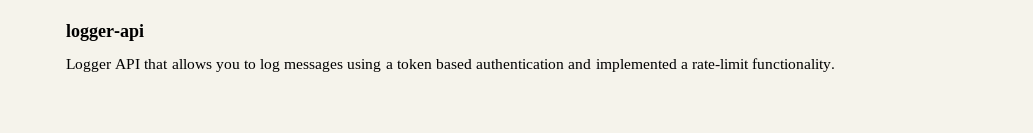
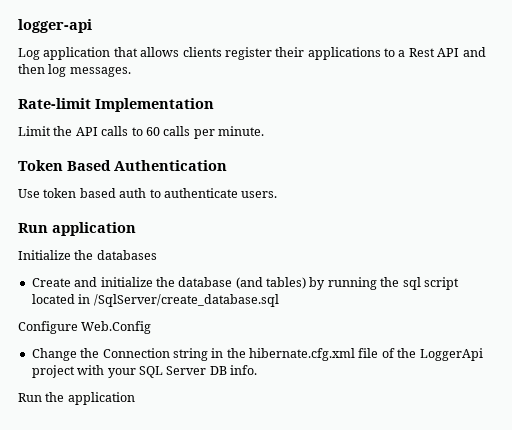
[66,58,836,72] Logger API that allows you to log messages using a token based authentication and implemented a rate-limit functionality. -> [18,47,486,60] [18,64,131,77] [18,98,214,112] [18,126,264,139] [18,160,227,171] [18,188,278,198] [18,222,136,236] [18,250,157,260] [31,277,459,290] [31,294,279,307] [18,321,152,334] [31,348,483,361] [31,365,257,378] [18,392,135,405] Log application that allows clients register their applications to a Rest API and then log messages. // Rate-limit Implementation // Limit the API calls to 60 calls per minute. // Token Based Authentication // Use token based auth to authenticate users. // Run application // Initialize the databases // Create and initialize the database (and tables) by running the sql script located in /SqlServer/create_database.sql // Configure Web.Config // Change the Connection string in the hibernate.cfg.xml file of the LoggerApi project with your SQL Server DB info. // Run the application

